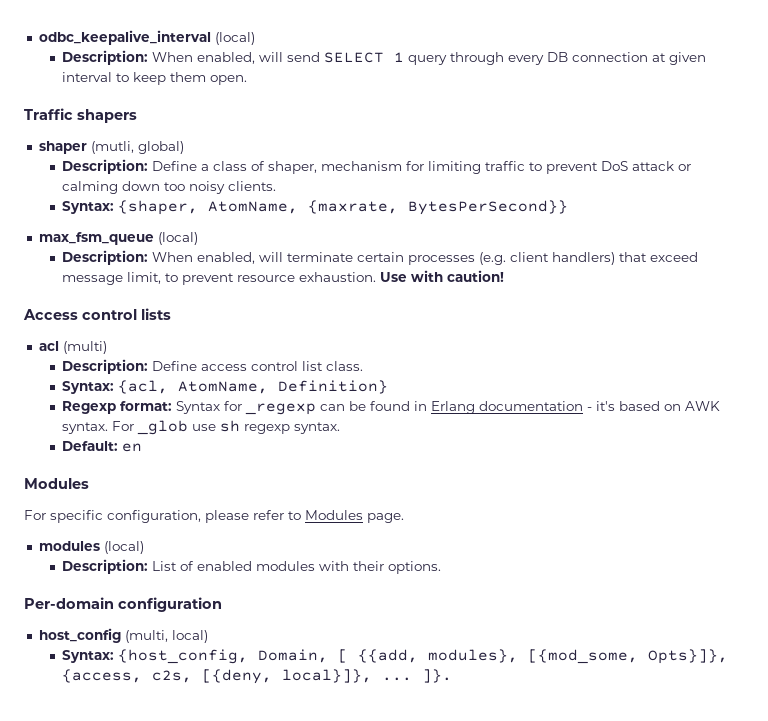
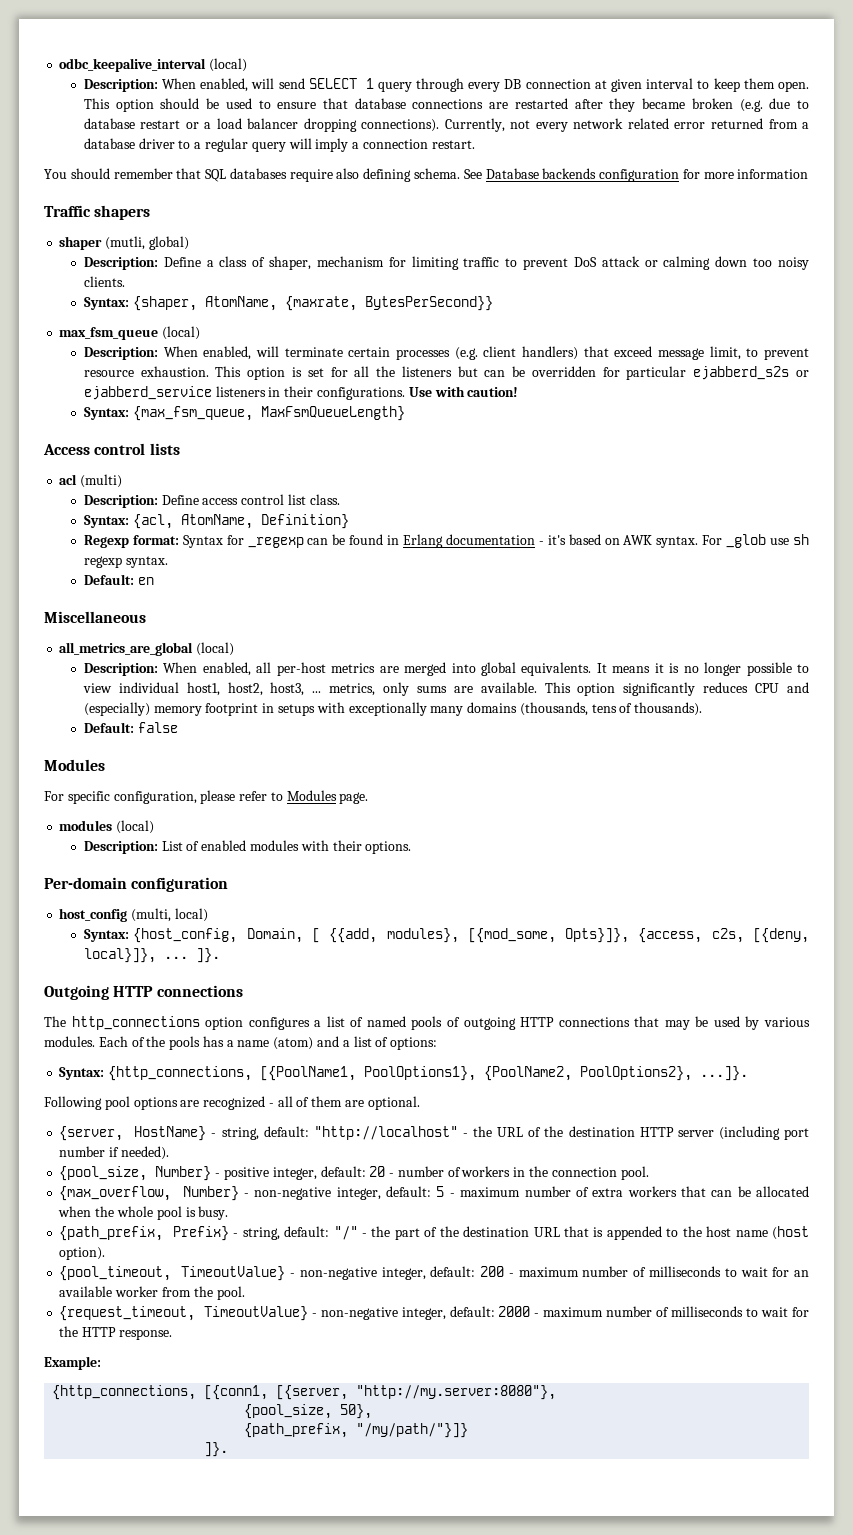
(248, 80) none -> [83,98,810,112] [83,118,810,132] [83,138,475,152] [44,168,809,182] This option should be used to ensure that database connections are restarted after they became broken (e.g. due to database restart or a load balancer dropping connections). Currently, not every network related error returned from a database driver to a regular query will imply a connection restart. // You should remember that SQL databases require also defining schema. See Database backends configuration for more information
(377, 277) none -> [215,366,809,380] [83,386,406,400] This option is set for all the listeners but can be overridden for particular ejabberd_s2s or ejabberd_service listeners in their configurations.
(505, 276) none -> [83,406,405,421] // Syntax: {max_fsm_queue, MaxFsmQueueLength}
(143, 447) none -> [44,611,146,623] [59,642,235,656] [83,662,809,676] [82,682,810,696] [83,702,703,716] [83,722,178,733] // Miscellaneous // all_metrics_are_global (local) // Description: When enabled, all per-host metrics are merged into global equivalents. It means it is no longer possible to view individual host1, host2, host3, ... metrics, only sums are available. This option significantly reduces CPU and (especially) memory footprint in setups with exceptionally many domains (thousands, tens of thousands). // Default: false
(453, 676) none -> [44,985,243,1000] [44,1016,810,1030] [44,1036,438,1050] [59,1066,749,1081] [44,1096,420,1110] [59,1126,810,1141] [59,1146,169,1160] [59,1166,649,1181] [59,1186,809,1201] [58,1206,229,1220] [59,1226,809,1241] [59,1247,106,1260] [59,1266,809,1281] [59,1286,245,1300] [59,1306,810,1321] [59,1326,172,1340] [44,1356,101,1370] [52,1385,557,1400] [244,1404,373,1419] [244,1423,469,1438] [204,1442,229,1457] // Outgoing HTTP connections // The http_connections option configures a list of named pools of outgoing HTTP connections that may be used by various modules. Each of the pools has a name (atom) and a list of options: // Syntax: {http_connections, [{PoolName1, PoolOptions1}, {PoolName2, PoolOptions2}, ...]}. // Following pool options are recognized - all of them are optional. // {server, HostName} - string, default: "http://localhost" - the URL of the destination HTTP server (including port number if needed). // {pool_size, Number} - positive integer, default: 20 - number of workers in the connection pool. // {max_overflow, Number} - non-negative integer, default: 5 - maximum number of extra workers that can be allocated when the whole pool is busy. // {path_prefix, Prefix} - string, default: "/" - the part of the destination URL that is appended to the host name (host option). // {pool_timeout, TimeoutValue} - non-negative integer, default: 200 - maximum number of milliseconds to wait for an available worker from the pool. // {request_timeout, TimeoutValue} - non-negative integer, default: 2000 - maximum number of milliseconds to wait for the HTTP response. // Example: // {http_connections, [{conn1, [{server, "http://my.server:8080"}, // {pool_size, 50}, // {path_prefix, "/my/path/"}]} // ]}.

